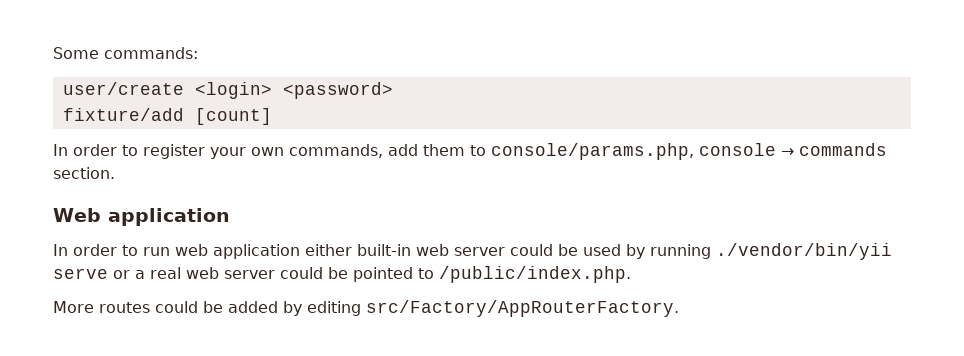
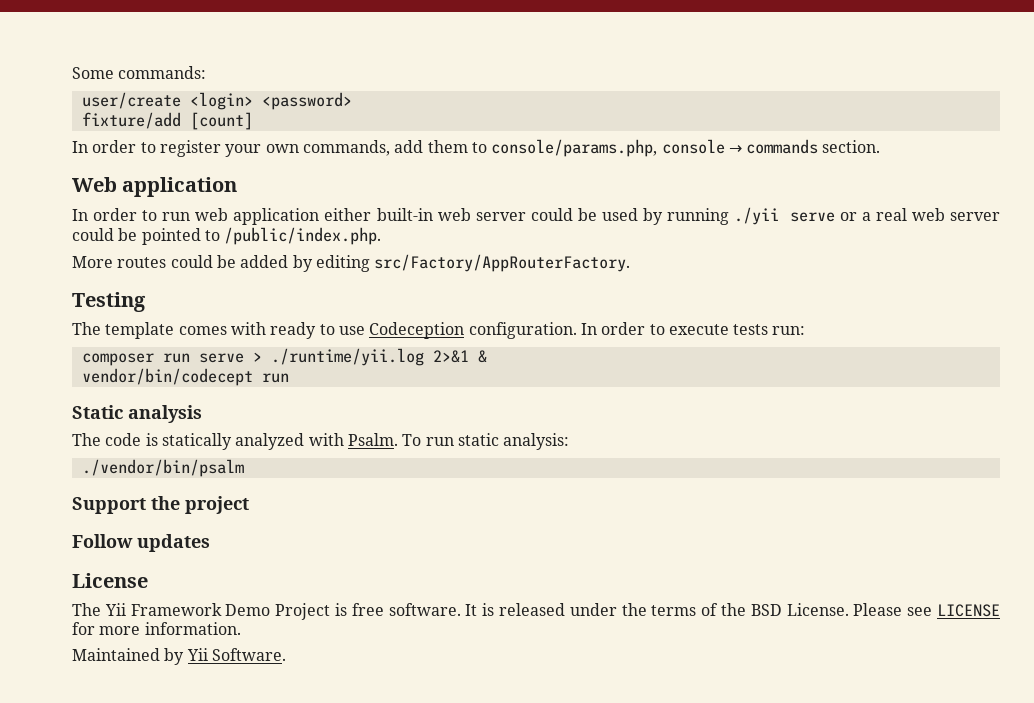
[716,243,892,260] ./vendor/bin/yii -> [734,207,780,225] ./yii
(679, 308) none -> [72,292,146,312] [72,322,806,339] [81,348,487,366] [81,368,289,386] [72,405,202,423] [72,433,570,450] [81,459,244,477] [72,496,249,514] [72,534,210,552] [72,573,148,588] [72,603,1000,620] [72,622,241,635] [72,648,286,665] // Testing // The template comes with ready to use Codeception configuration. In order to execute tests run: // composer run serve > ./runtime/yii.log 2>&1 & // vendor/bin/codecept run // Static analysis // The code is statically analyzed with Psalm. To run static analysis: // ./vendor/bin/psalm // Support the project // Follow updates // License // The Yii Framework Demo Project is free software. It is released under the terms of the BSD License. Please see LICENSE for more information. // Maintained by Yii Software.

